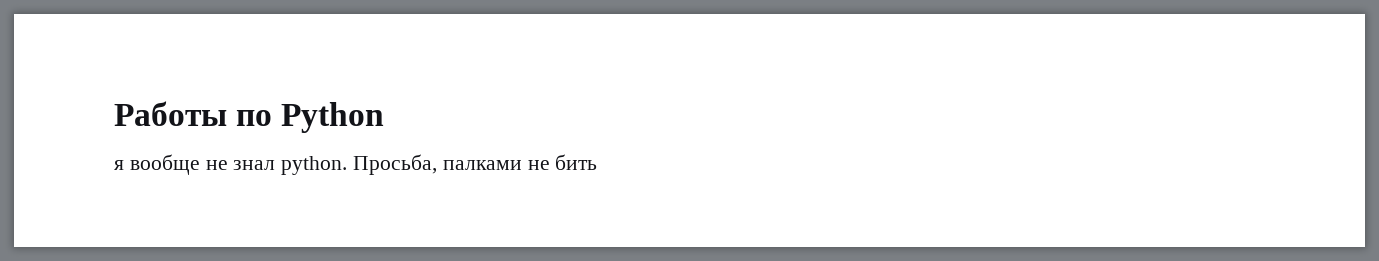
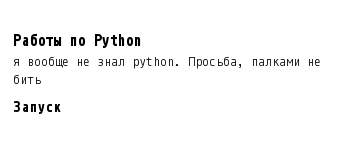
(598, 162) none -> [13,101,61,114] // Запуск

